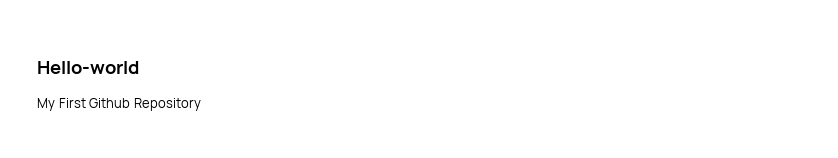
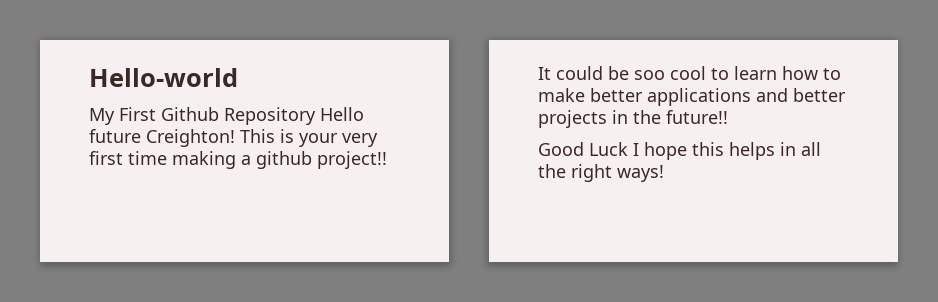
(201, 104) none -> [320,107,364,121] [89,129,378,147] [89,151,387,169] [538,66,841,80] [538,88,846,106] [538,110,728,128] [538,142,821,160] [538,164,664,182] Hello future Creighton! This is your very first time making a github project!! It could be soo cool to learn how to make better applications and better projects in the future!! // Good Luck I hope this helps in all the right ways!

